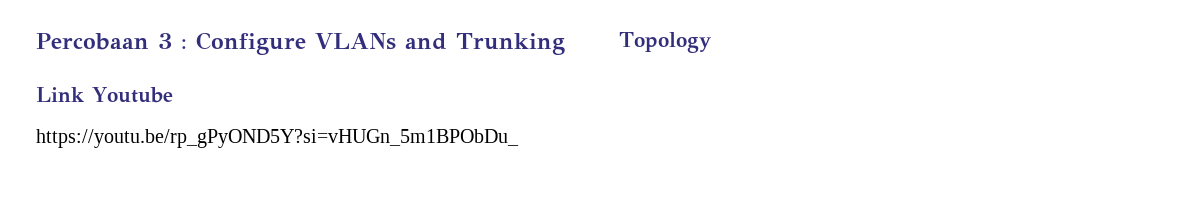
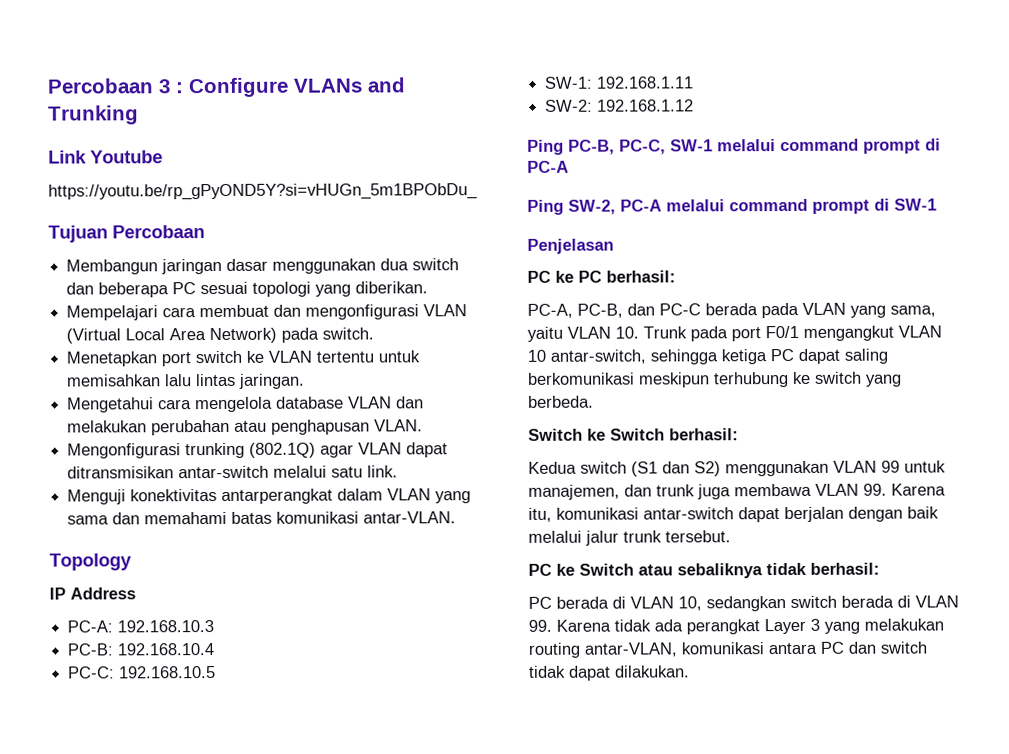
[619,32,711,53] Topology -> [48,225,205,243] [66,258,460,275] [66,281,429,298] [66,304,468,321] [66,327,375,344] [66,350,421,367] [66,373,306,389] [67,396,425,413] [67,419,424,436] [67,442,449,459] [67,465,399,479] [67,488,472,505] [67,511,457,525] [49,553,132,571] [49,587,136,600] [67,620,215,633] [67,643,215,656] [68,666,217,679] [544,76,694,89] [545,99,695,112] [527,138,941,155] [527,160,569,173] [527,198,937,215] [527,238,614,254] [527,270,676,283] [527,302,936,319] [527,325,942,342] [527,348,888,365] [527,371,902,388] [528,395,594,408] [528,428,739,441] [528,460,946,477] [528,483,946,500] [528,506,939,523] [528,530,731,546] [528,562,880,579] [528,595,959,612] [528,618,944,635] [528,641,927,658] [529,665,690,681] Tujuan Percobaan // Membangun jaringan dasar menggunakan dua switch dan beberapa PC sesuai topologi yang diberikan. // Mempelajari cara membuat dan mengonfigurasi VLAN (Virtual Local Area Network) pada switch. // Menetapkan port switch ke VLAN tertentu untuk memisahkan lalu lintas jaringan. // Mengetahui cara mengelola database VLAN dan melakukan perubahan atau penghapusan VLAN. // Mengonfigurasi trunking (802.1Q) agar VLAN dapat ditransmisikan antar-switch melalui satu link. // Menguji konektivitas antarperangkat dalam VLAN yang sama dan memahami batas komunikasi antar-VLAN. // Topology // IP Address // PC-A: 192.168.10.3 // PC-B: 192.168.10.4 // PC-C: 192.168.10.5 // SW-1: 192.168.1.11 // SW-2: 192.168.1.12 // Ping PC-B, PC-C, SW-1 melalui command prompt di PC-A // Ping SW-2, PC-A melalui command prompt di SW-1 // Penjelasan // PC ke PC berhasil: // PC-A, PC-B, dan PC-C berada pada VLAN yang sama, yaitu VLAN 10. Trunk pada port F0/1 mengangkut VLAN 10 antar-switch, sehingga ketiga PC dapat saling berkomunikasi meskipun terhubung ke switch yang berbeda. // Switch ke Switch berhasil: // Kedua switch (S1 dan S2) menggunakan VLAN 99 untuk manajemen, dan trunk juga membawa VLAN 99. Karena itu, komunikasi antar-switch dapat berjalan dengan baik melalui jalur trunk tersebut. // PC ke Switch atau sebaliknya tidak berhasil: // PC berada di VLAN 10, sedangkan switch berada di VLAN 99. Karena tidak ada perangkat Layer 3 yang melakukan routing antar-VLAN, komunikasi antara PC dan switch tidak dapat dilakukan.

